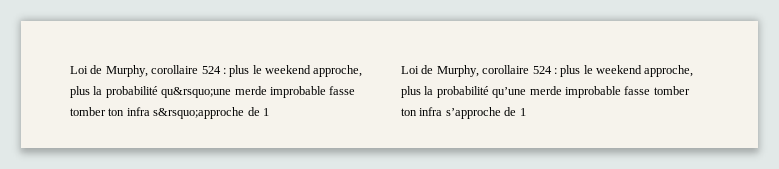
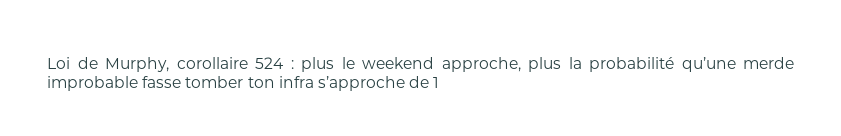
[161,86,356,98] [70,107,269,119] [401,65,694,77] [401,86,489,98] qu&rsquo;une merde improbable fasse tomber ton infra s&rsquo;approche de 1 // Loi de Murphy, corollaire 524 : plus le weekend approche, plus la probabilité -> (674, 64) none

